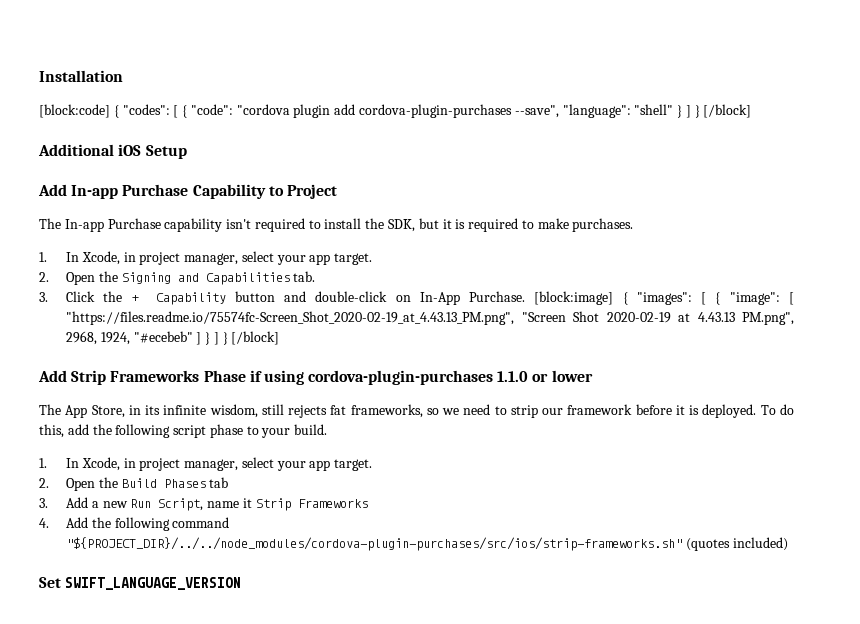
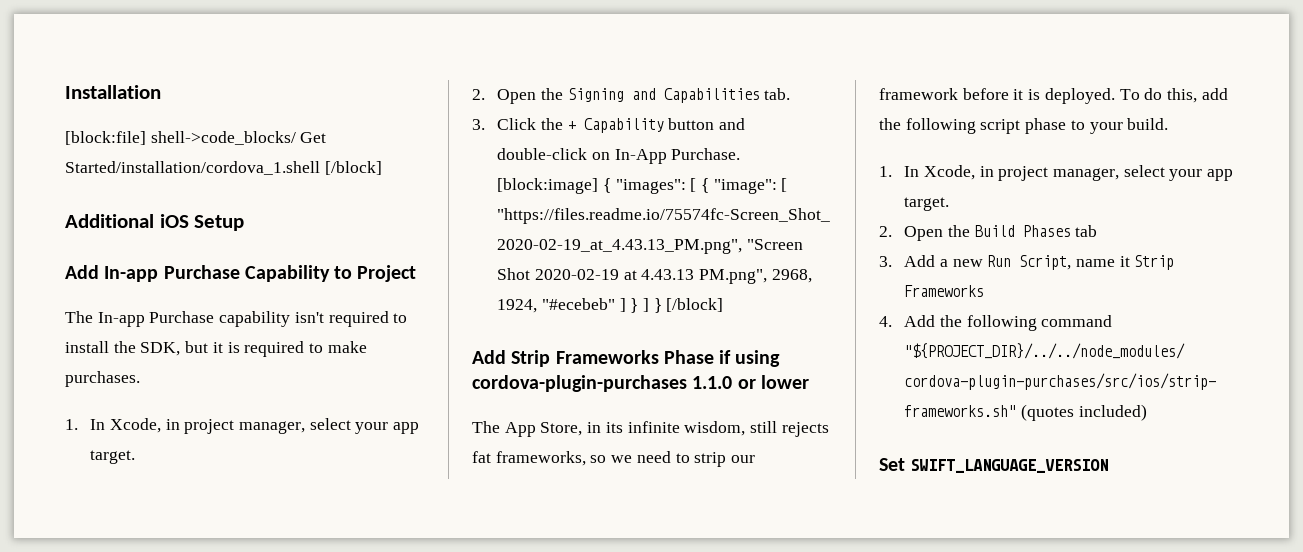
[39,104,700,118] [block:code] { "codes": [ { "code": "cordova plugin add cordova-plugin-purchases --save", "language": "shell" } ] } -> [65,131,327,145] [65,161,320,175] [block:file] shell->code_blocks/ Get Started/installation/cordova_1.shell

